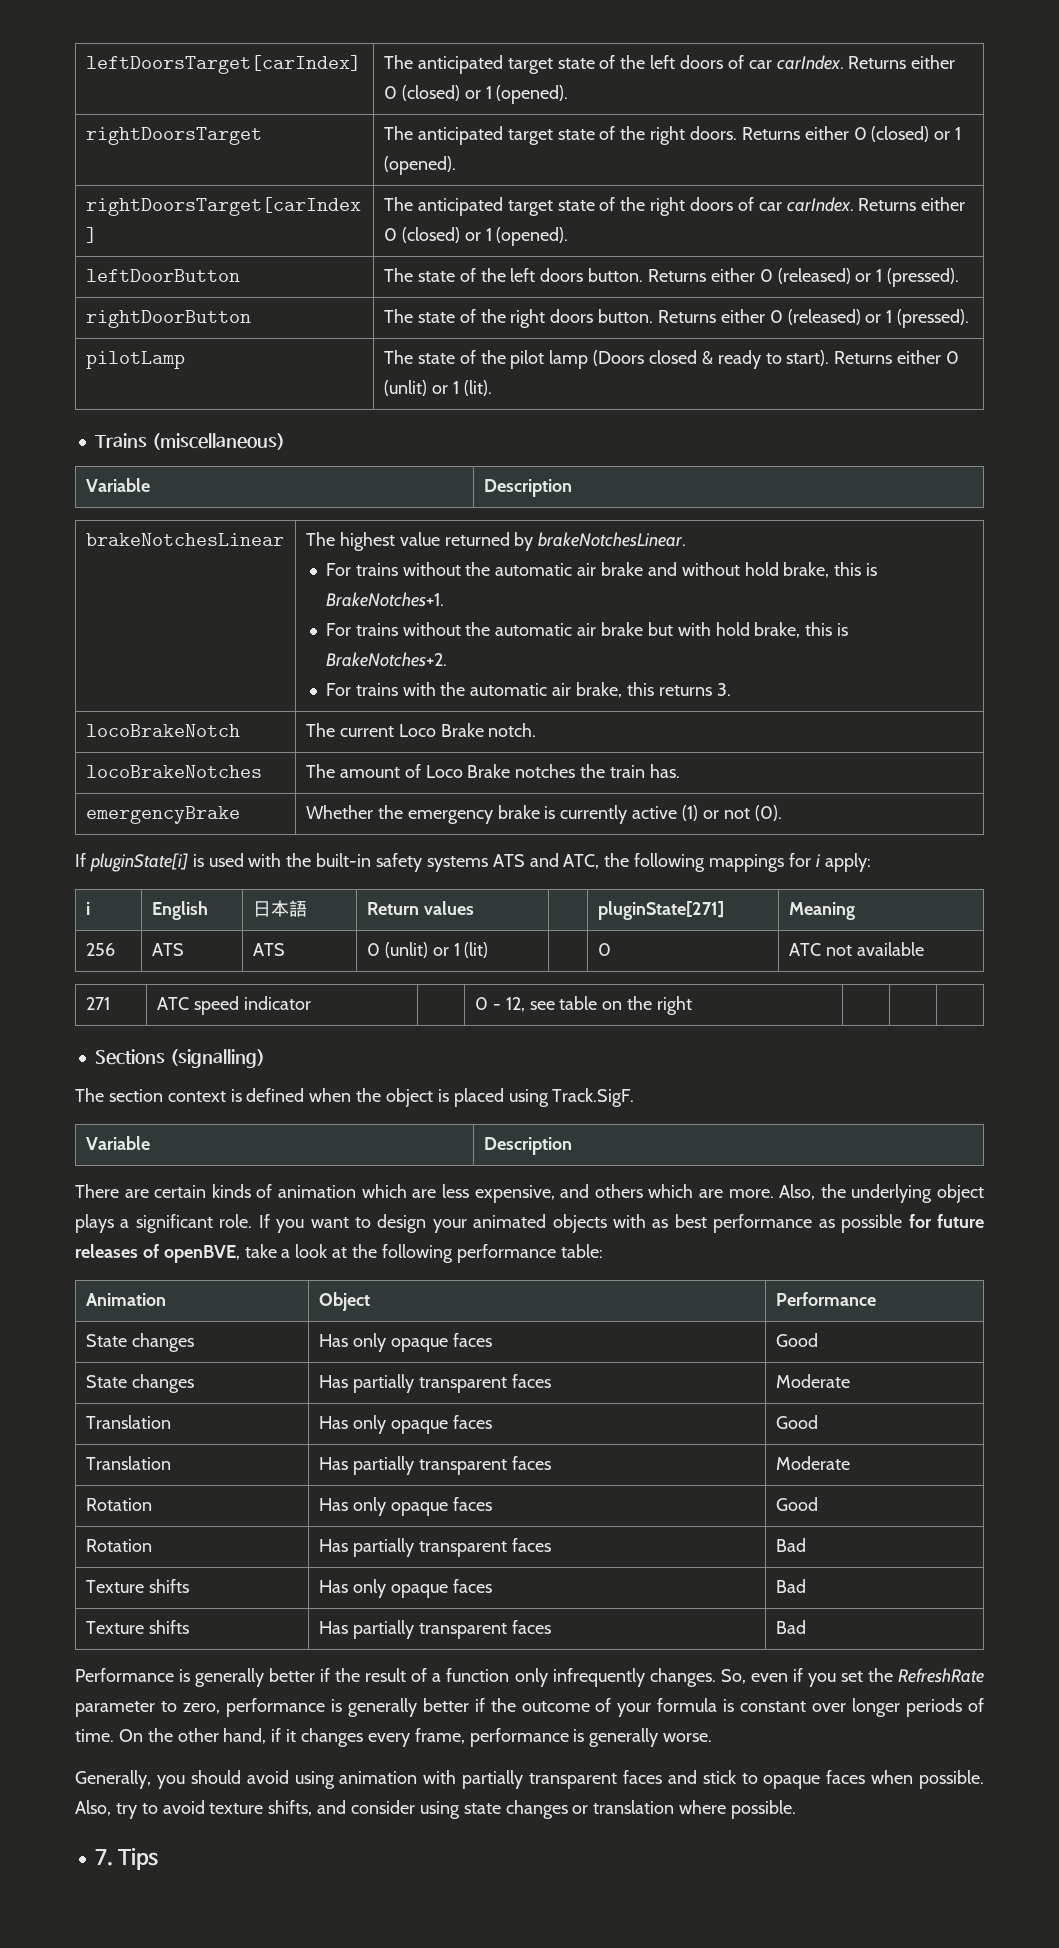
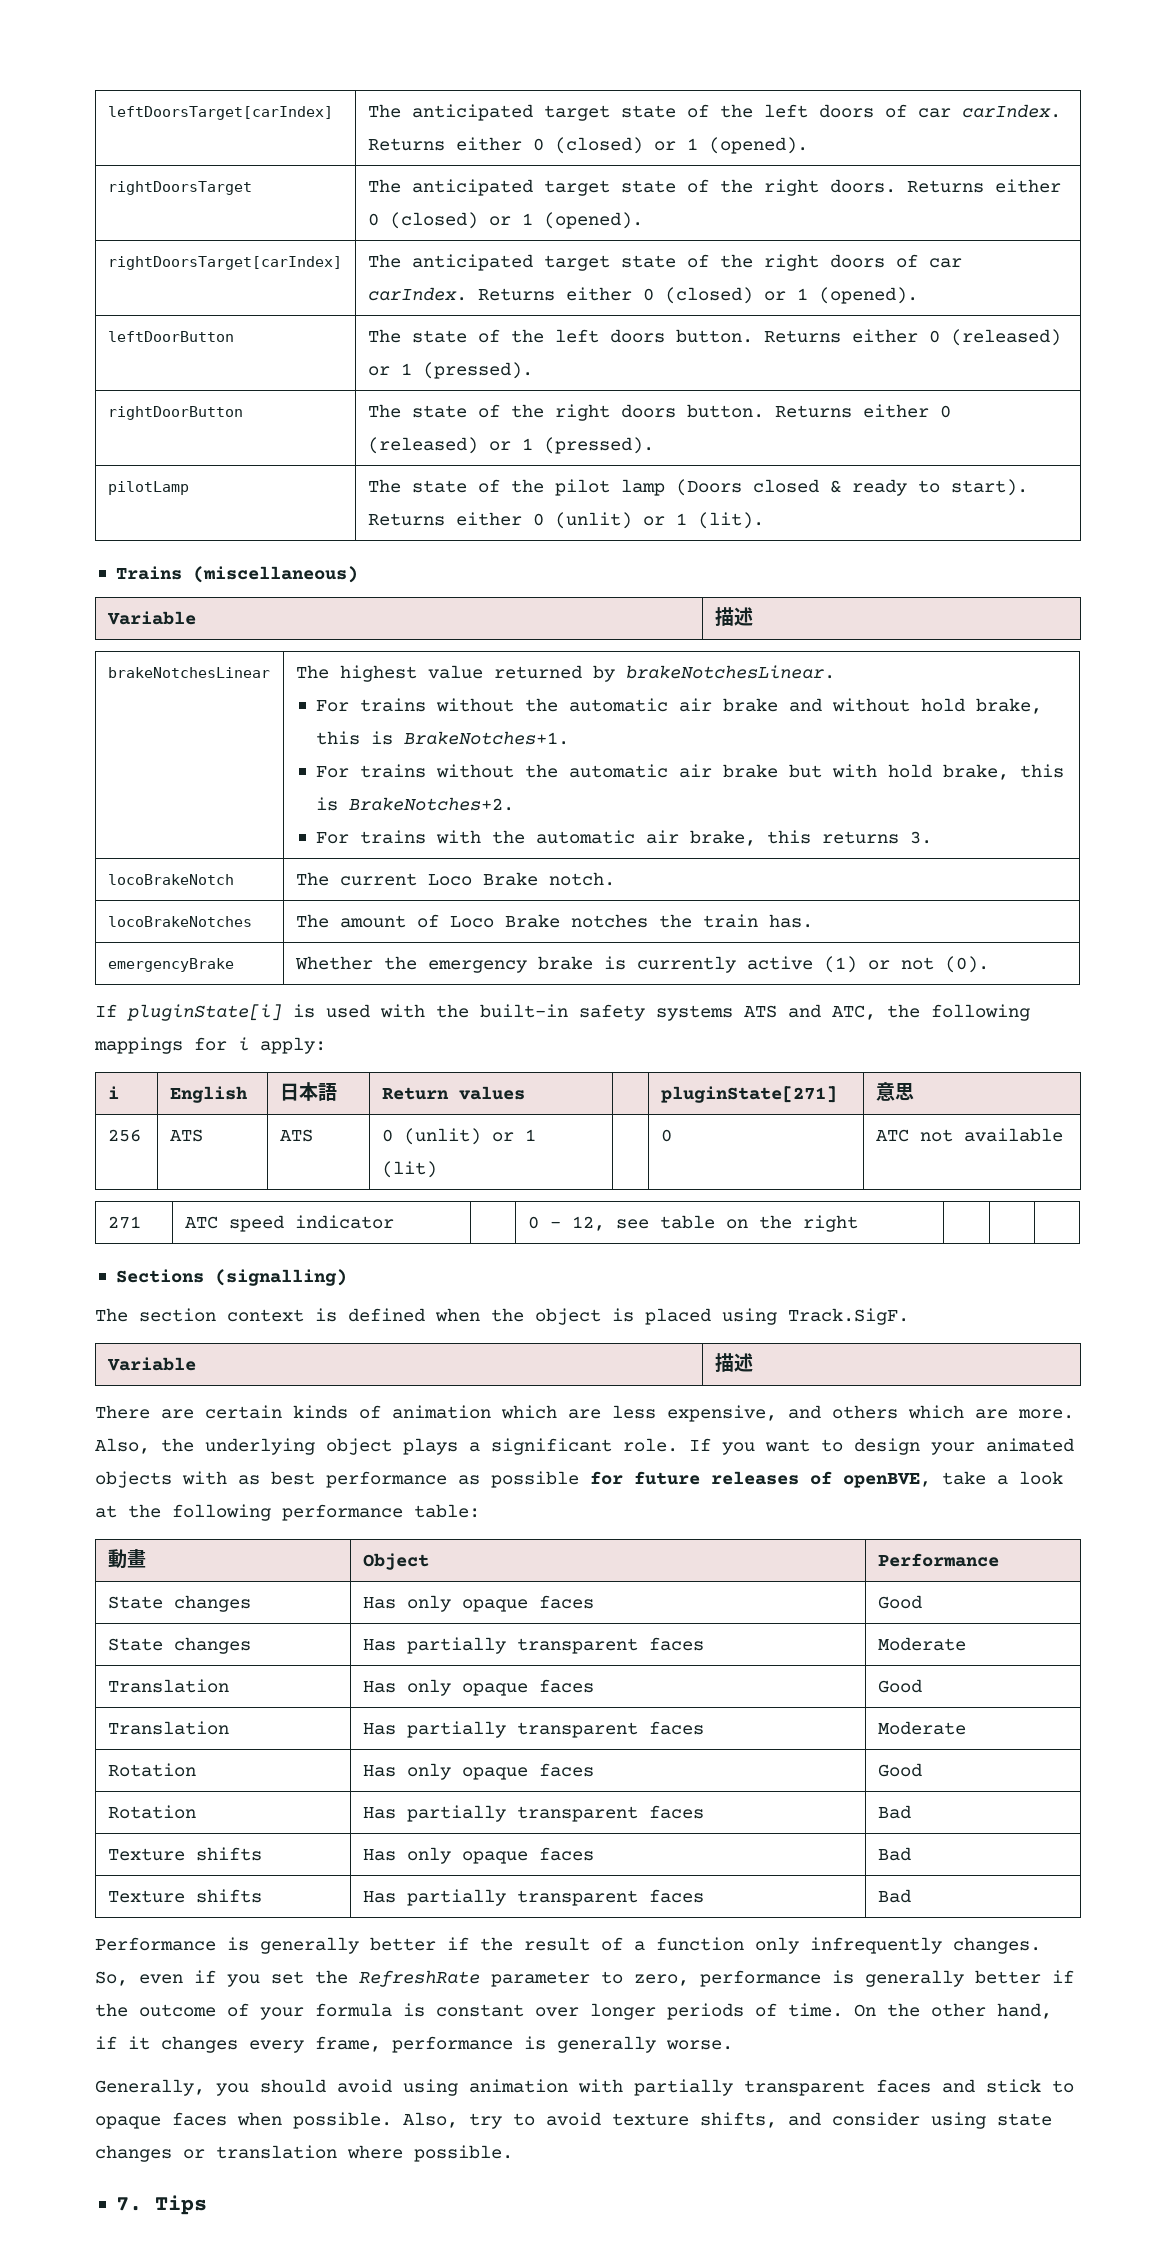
[483,479,572,497] Description -> [714,607,753,626] 描述
[788,902,855,920] Meaning -> [875,1082,914,1101] 意思
[483,1137,572,1155] Description -> [714,1353,753,1372] 描述
[85,1293,166,1306] Animation -> [107,1549,146,1569] 動畫

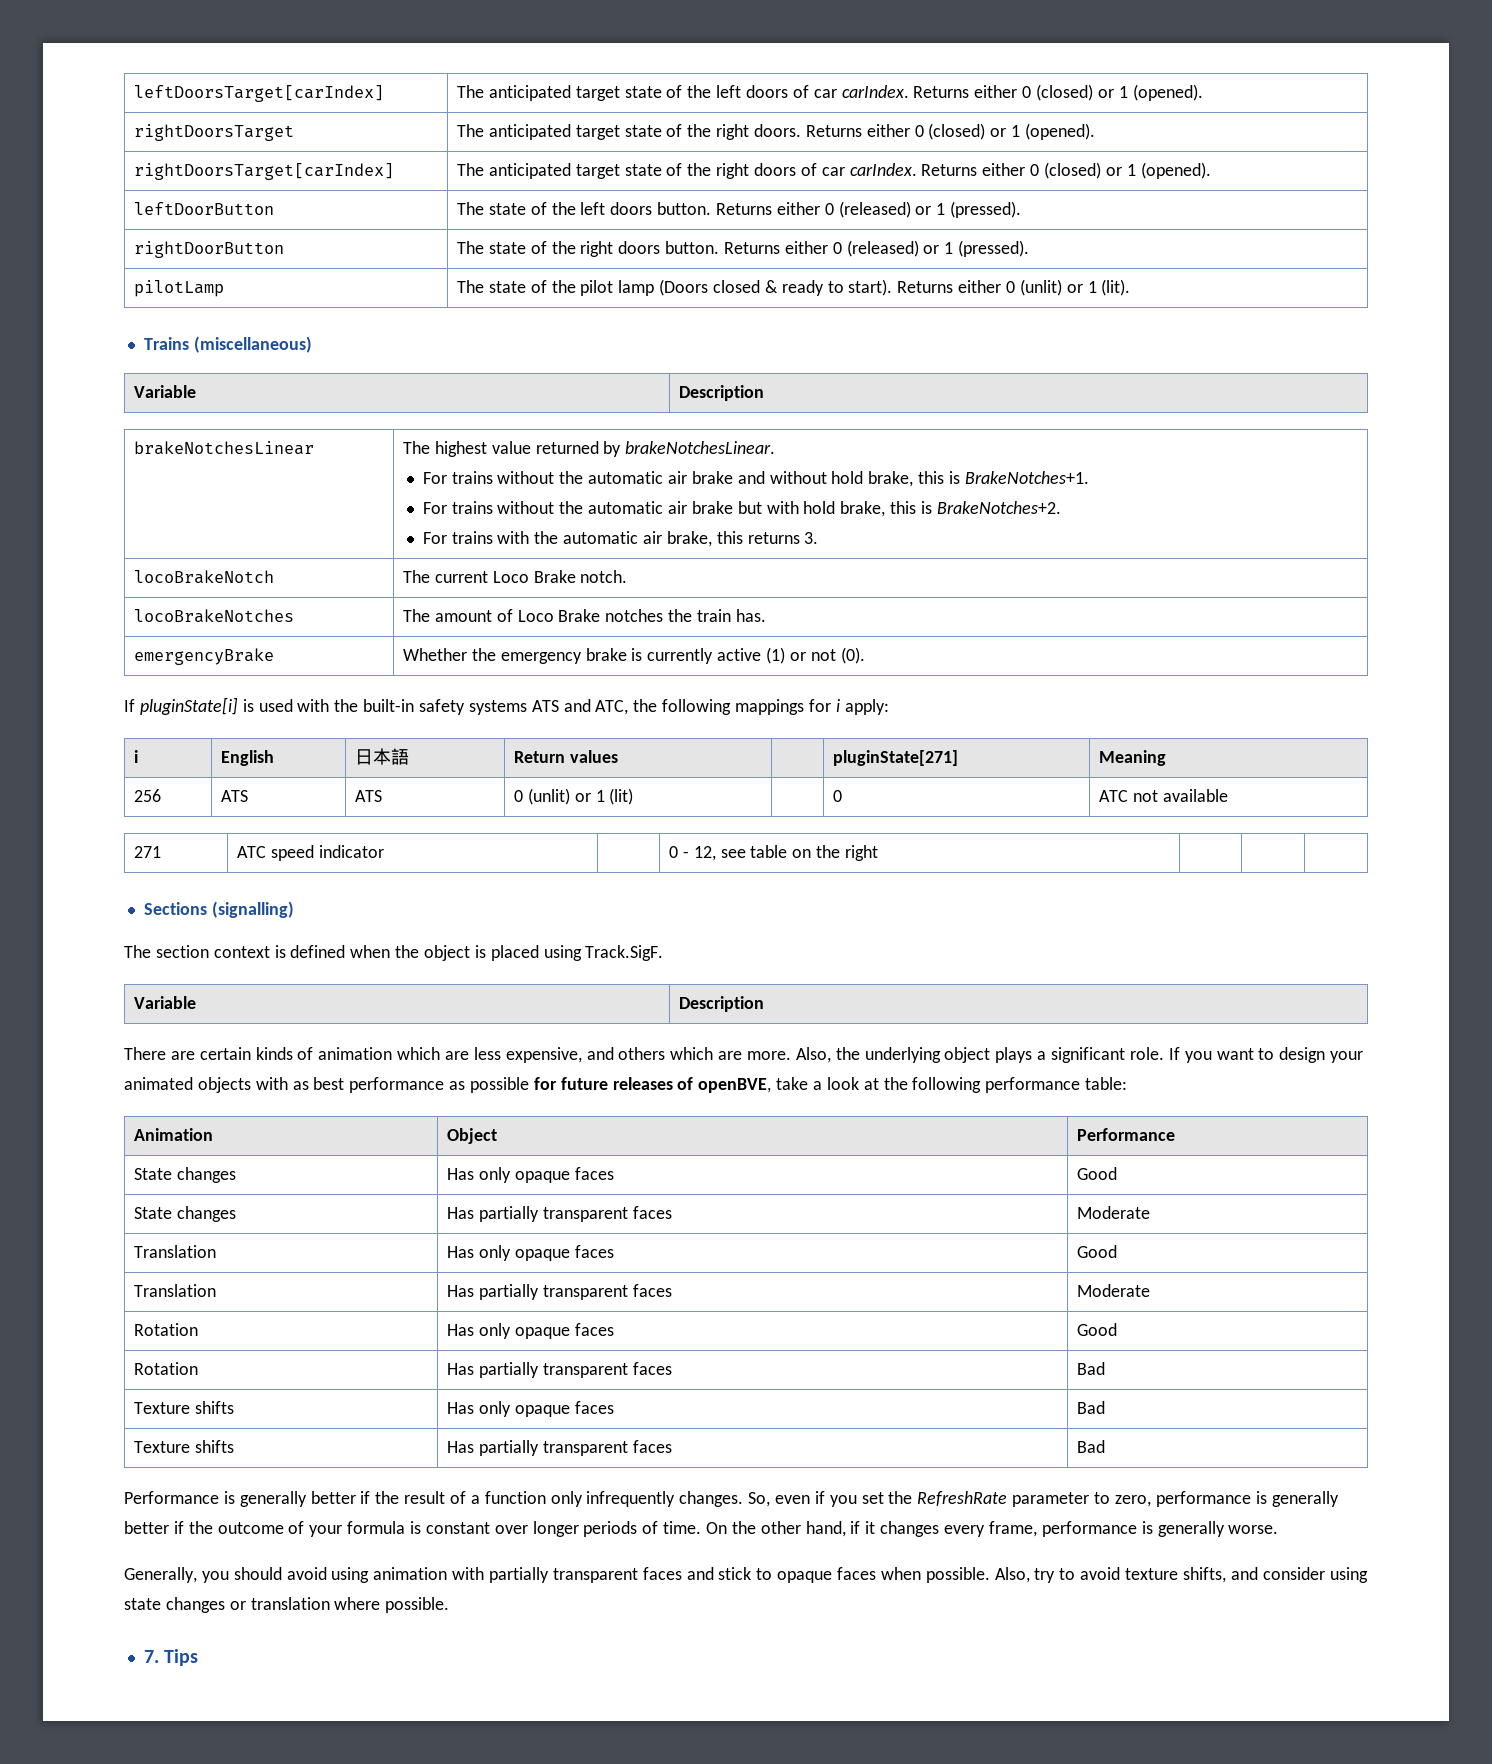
[714,607,753,626] 描述 -> [678,385,764,401] Description
[875,1082,914,1101] 意思 -> [1098,750,1166,766] Meaning
[714,1353,753,1372] 描述 -> [678,996,764,1012] Description
[107,1549,146,1569] 動畫 -> [133,1128,213,1141] Animation

